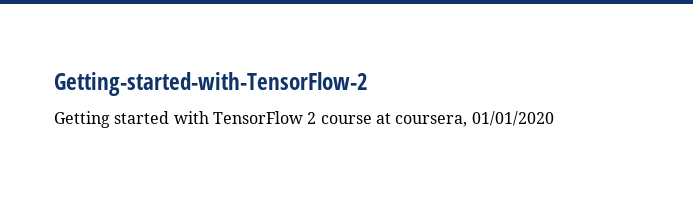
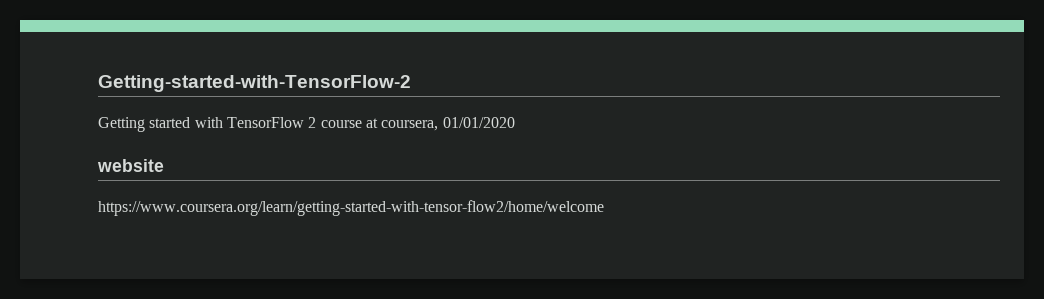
(554, 118) none -> [97,159,164,172] [98,200,604,216] // website // https://www.coursera.org/learn/getting-started-with-tensor-flow2/home/welcome

